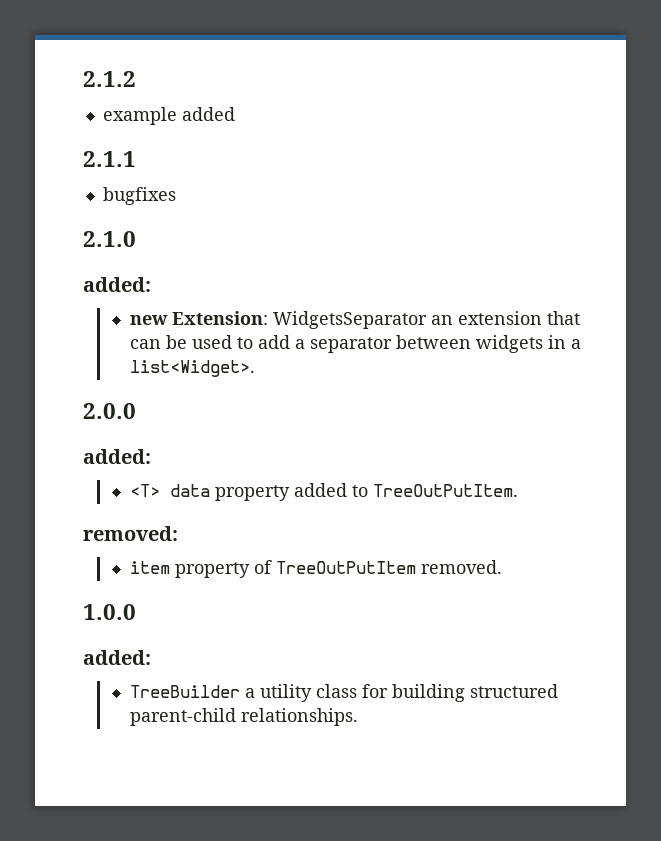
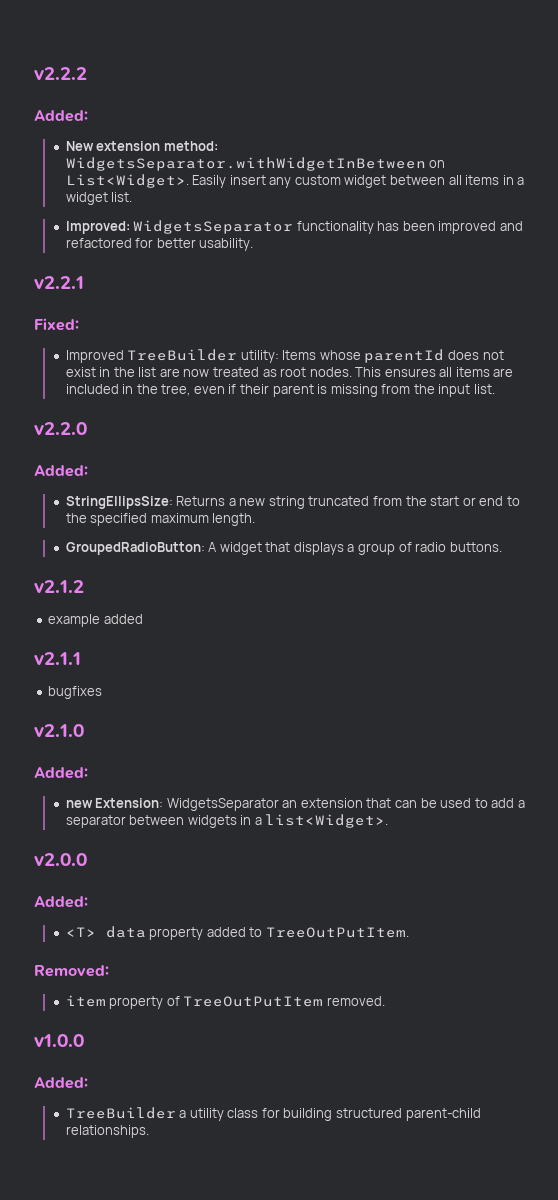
[83,71,136,87] 2.1.2 -> [34,67,87,80] [34,110,88,122] [65,141,218,151] [65,157,446,171] [65,174,525,188] [65,192,133,205] [65,220,523,234] [65,238,254,251] [34,276,84,289] [34,318,79,331] [65,349,504,363] [65,367,514,377] [65,384,495,397] [34,422,87,435] [34,465,88,477] [65,496,520,509] [65,513,256,526] [65,542,502,555] [34,580,84,593] v2.2.2 // Added: // New extension method: WidgetsSeparator.withWidgetInBetween on List<Widget>. Easily insert any custom widget between all items in a widget list. // Improved: WidgetsSeparator functionality has been improved and refactored for better usability. // v2.2.1 // Fixed: // Improved TreeBuilder utility: Items whose parentId does not exist in the list are now treated as root nodes. This ensures all items are included in the tree, even if their parent is missing from the input list. // v2.2.0 // Added: // StringEllipsSize: Returns a new string truncated from the start or end to the specified maximum length. // GroupedRadioButton: A widget that displays a group of radio buttons. // v2.1.2
[83,151,136,167] 2.1.1 -> [34,652,81,665] v2.1.1
[83,231,136,247] [83,277,151,292] 2.1.0 // added: -> [34,724,84,737] [34,767,88,779] v2.1.0 // Added:
[83,403,136,419] [83,449,151,464] 2.0.0 // added: -> [34,853,87,866] [34,896,88,908] v2.0.0 // Added:
[83,526,178,541] removed: -> [34,965,109,977] Removed:
[83,604,136,620] [83,650,151,665] 1.0.0 // added: -> [34,1034,84,1047] [34,1077,88,1089] v1.0.0 // Added:

